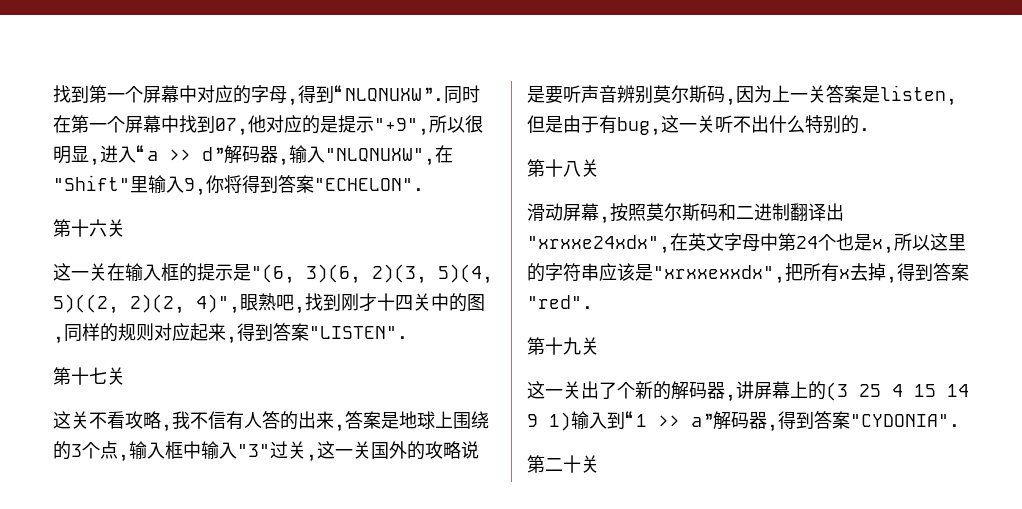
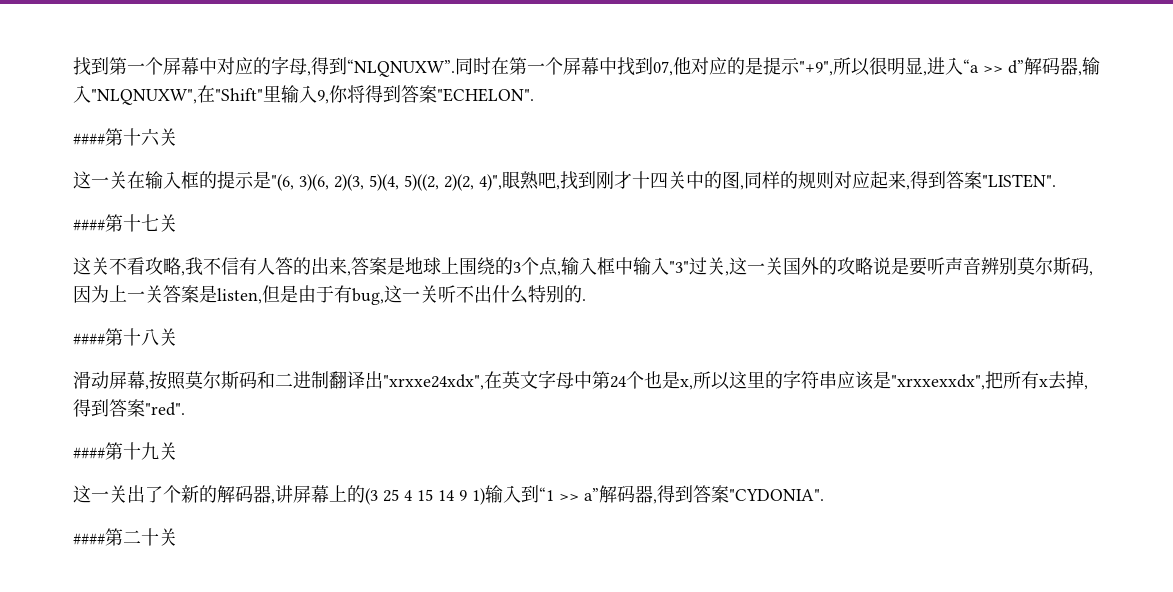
(424, 184) none -> [73,133,105,145] ####
(408, 332) none -> [73,219,105,231] ####
(870, 129) none -> [73,333,105,345] ####
(593, 302) none -> [73,447,105,459] ####
(960, 420) none -> [73,533,105,545] ####

